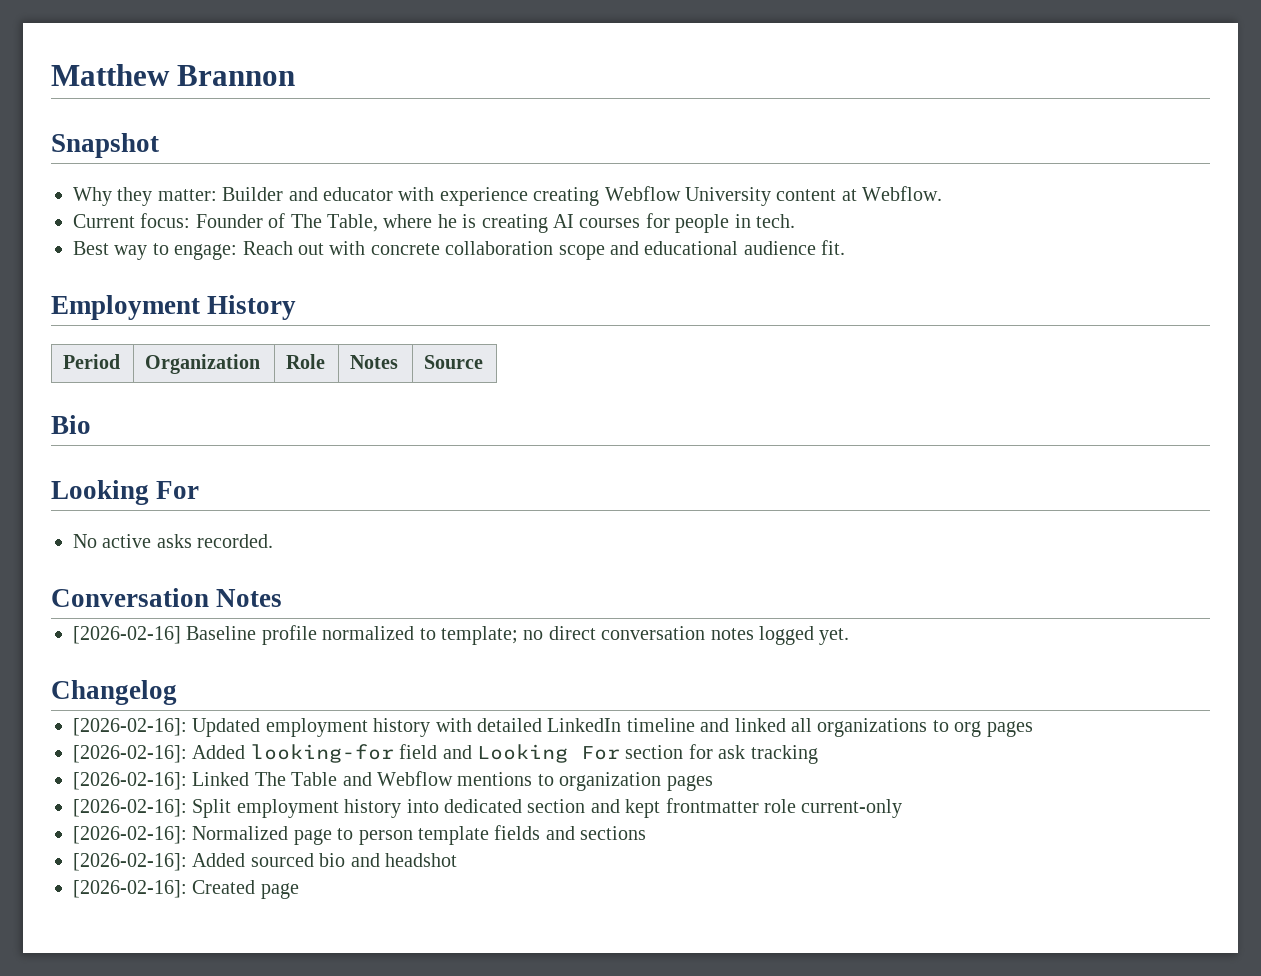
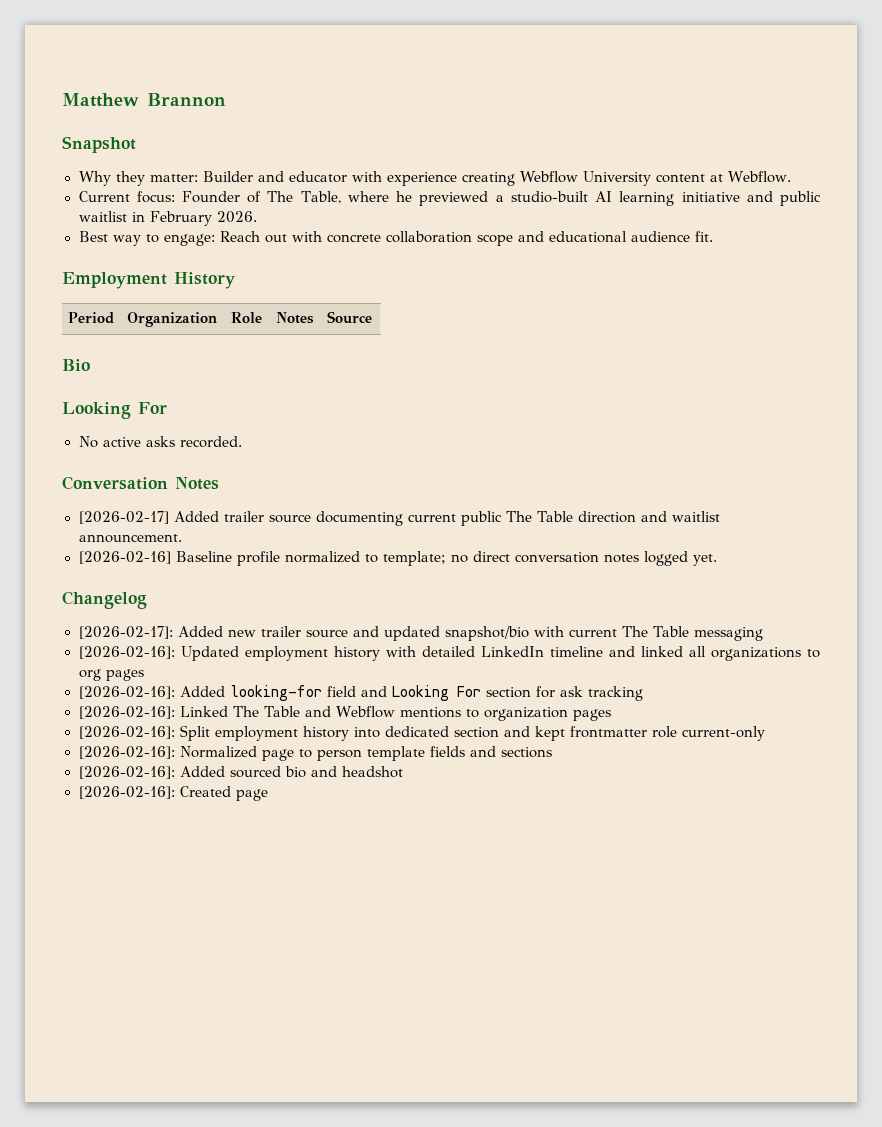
[462,213,795,233] is creating AI courses for people in tech. -> [419,191,821,206] [78,211,257,226] previewed a studio-built AI learning initiative and public waitlist in February 2026.
(283, 598) none -> [78,511,721,526] [78,534,182,543] // [2026-02-17] Added trailer source documenting current public The Table direction and waitlist announcement.
(177, 692) none -> [78,626,764,641] // [2026-02-17]: Added new trailer source and updated snapshot/bio with current The Table messaging

